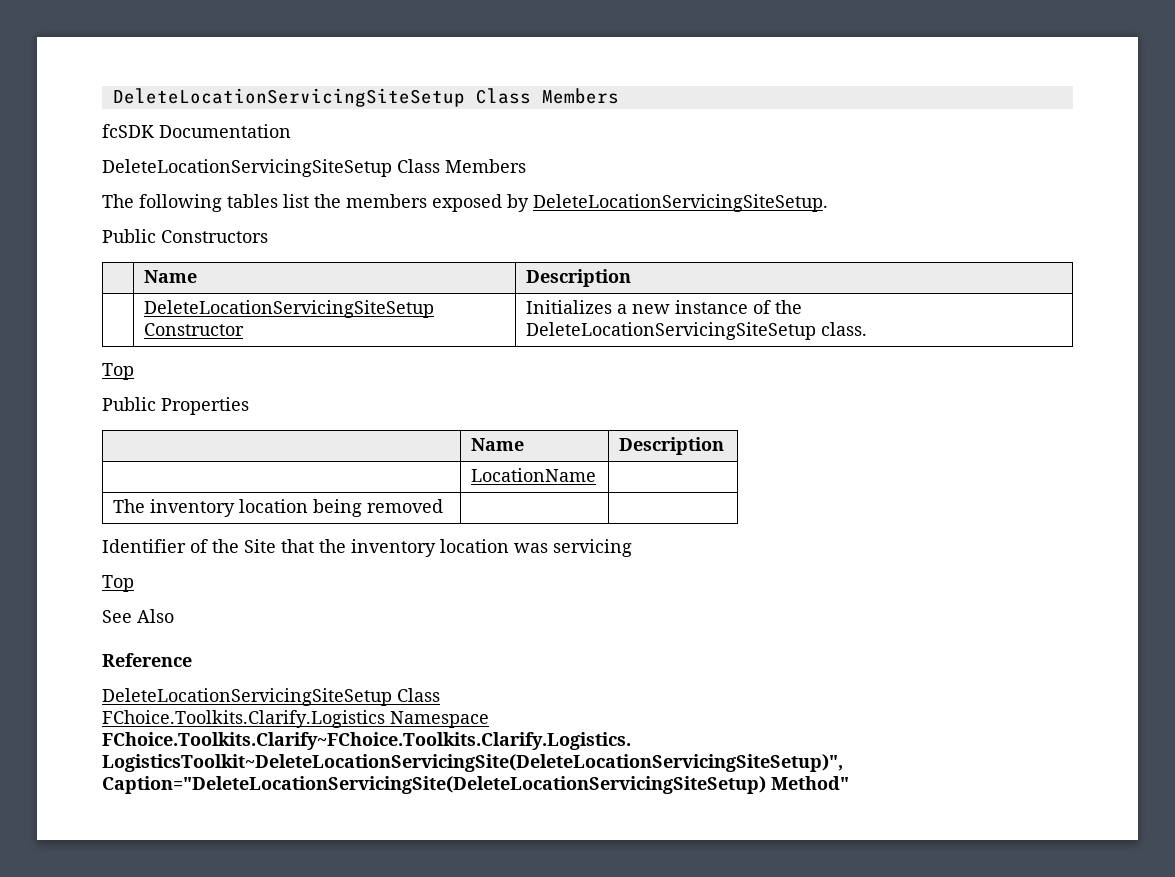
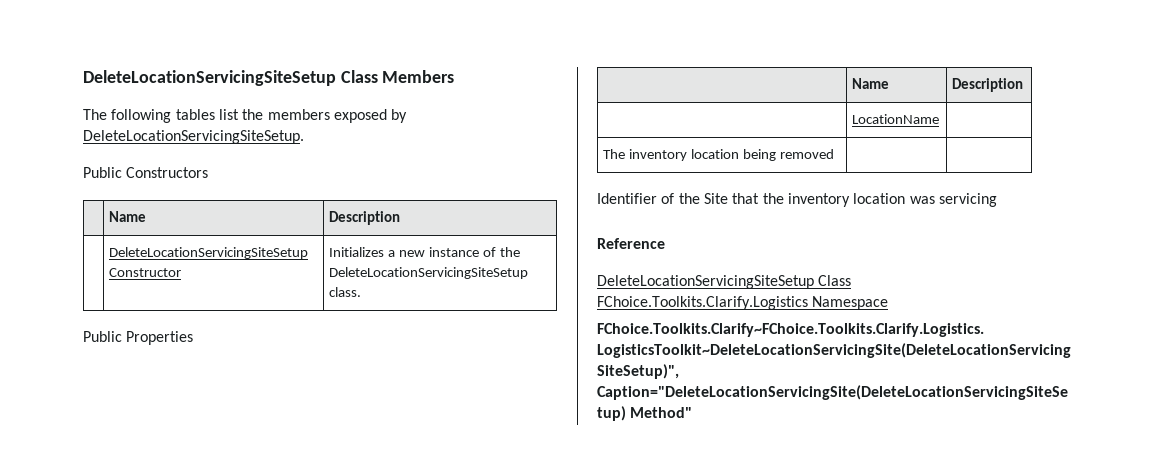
[112,88,619,107] [102,124,291,138] [102,159,526,177] DeleteLocationServicingSiteSetup Class Members // fcSDK Documentation // DeleteLocationServicingSiteSetup Class Members -> [83,70,455,86] DeleteLocationServicingSiteSetup Class Members
[102,363,134,380] // Top -> (362, 292) none
[102,575,134,592] [102,609,174,623] // Top // See Also -> (997, 200) none

